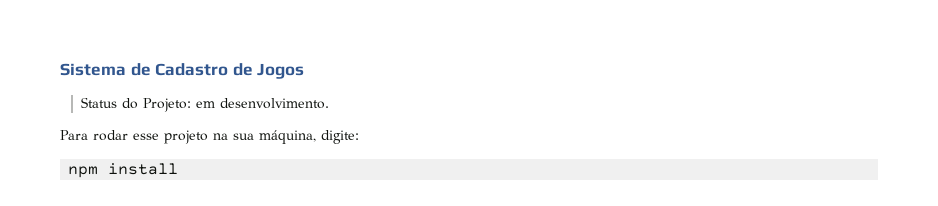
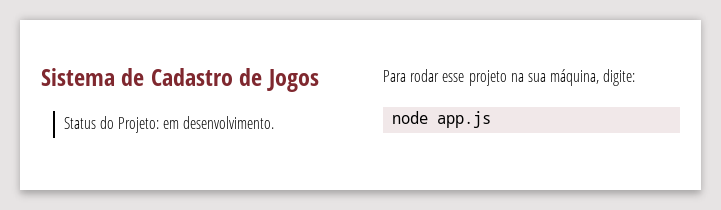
[68,163,179,178] npm install -> [392,111,492,128] node app.js

